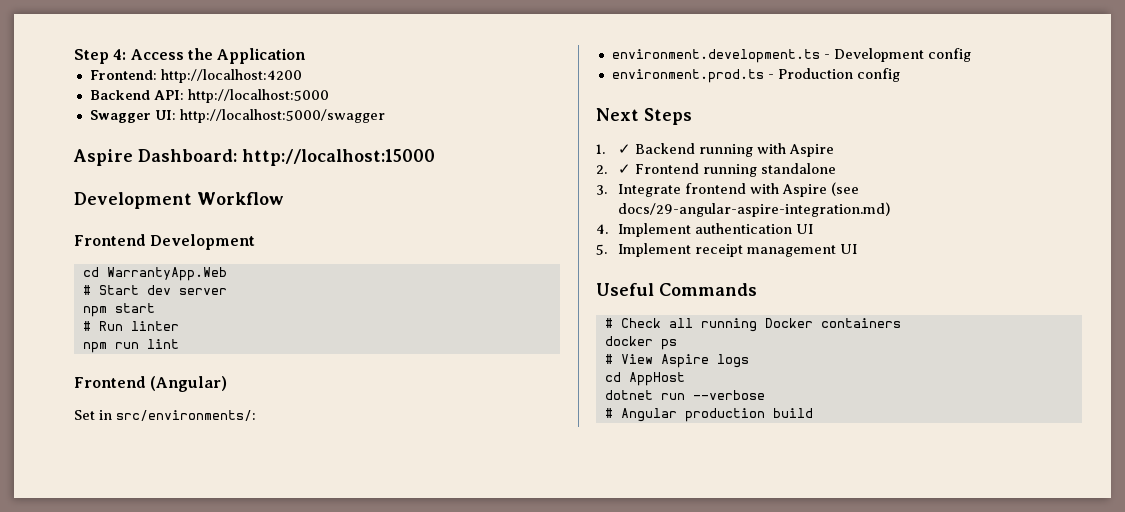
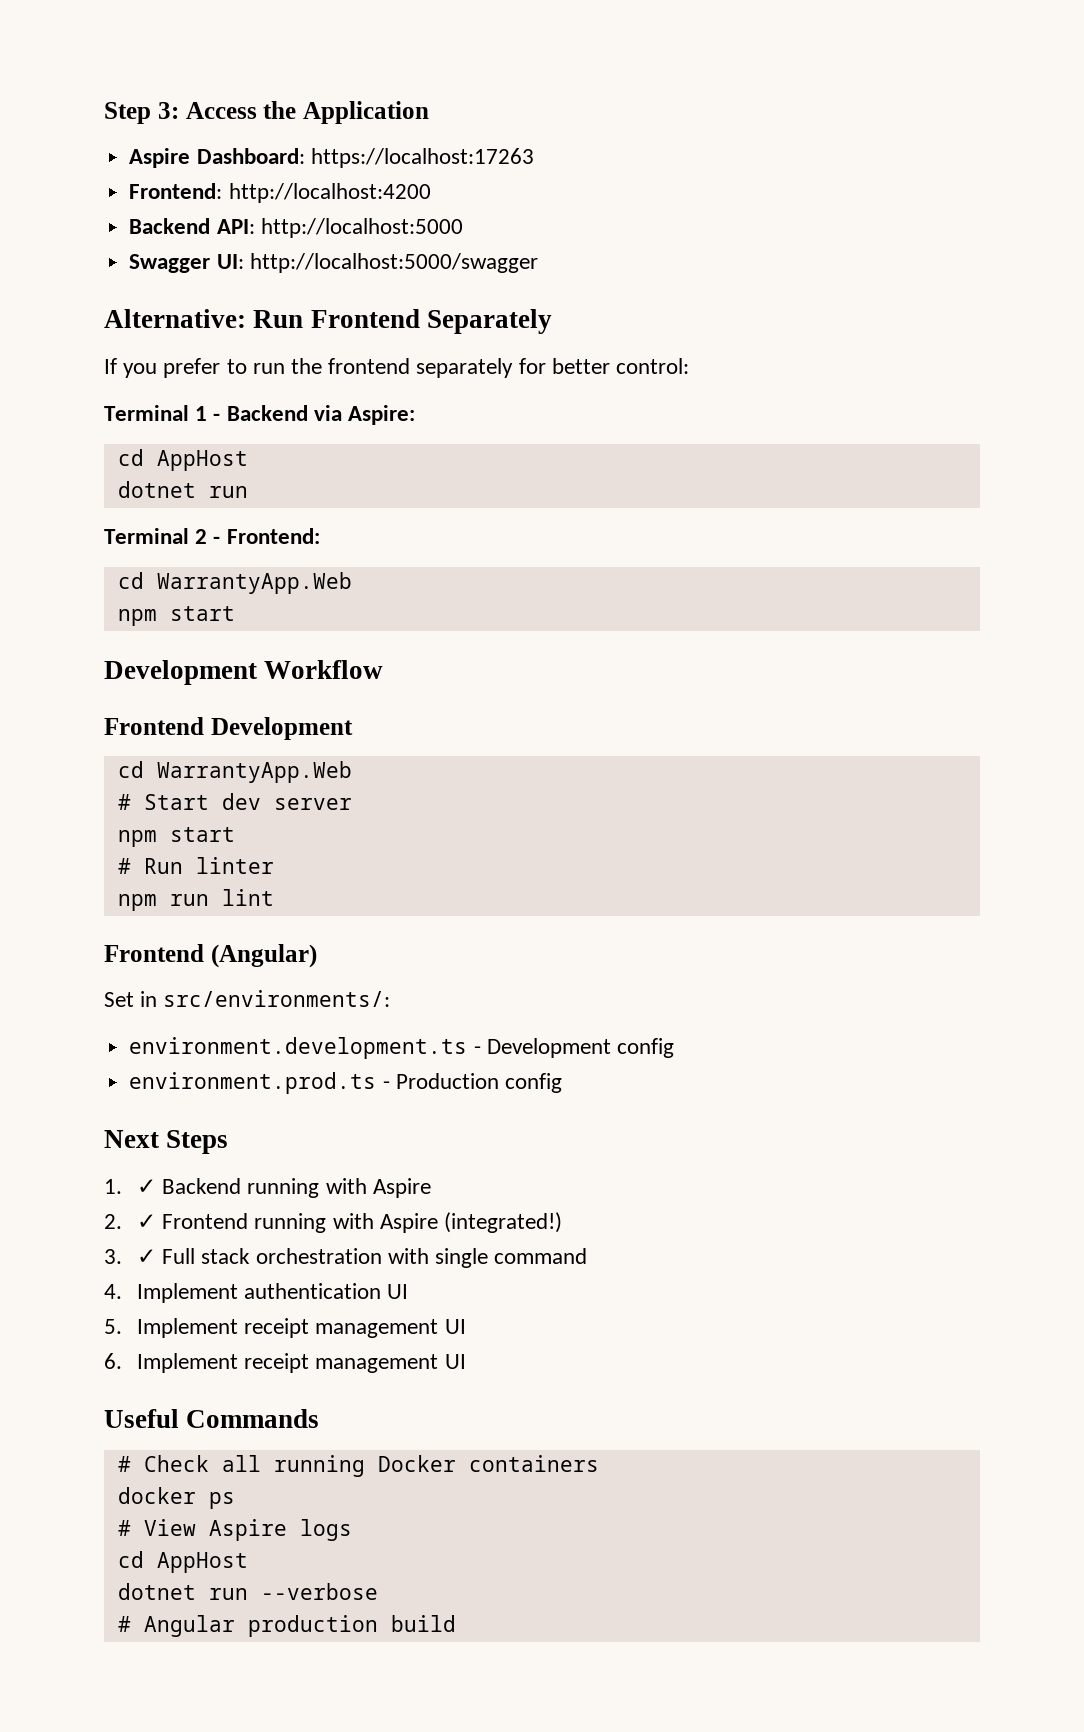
[113,49,127,60] 4: -> [157,102,179,119] 3:
(307, 56) none -> [129,148,534,168] // Aspire Dashboard: https://localhost:17263
[73,149,435,166] Aspire Dashboard: http://localhost:15000 -> [104,309,552,334] [104,358,690,378] [104,405,416,425] [117,449,248,471] [117,481,248,498] [104,528,320,544] [117,572,352,594] [117,606,235,626] Alternative: Run Frontend Separately // If you prefer to run the frontend separately for better control: // Terminal 1 - Backend via Aspire: // cd AppHost // dotnet run // Terminal 2 - Frontend: // cd WarrantyApp.Web // npm start
[760,163,836,174] [596,182,859,197] [617,202,890,217] [596,223,813,237] [596,244,607,255] standalone // 3. Integrate frontend with Aspire (see docs/29-angular-aspire-integration.md) // 4. Implement authentication UI // 5. -> [332,1212,563,1233] [104,1248,588,1268] [104,1283,409,1303] [104,1318,466,1338] [104,1353,122,1369] with Aspire (integrated!) // 3. ✓ Full stack orchestration with single command // 4. Implement authentication UI // 5. Implement receipt management UI // 6.

